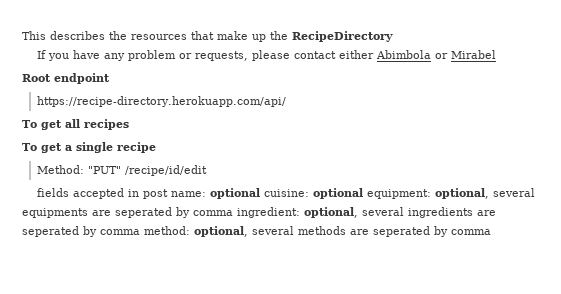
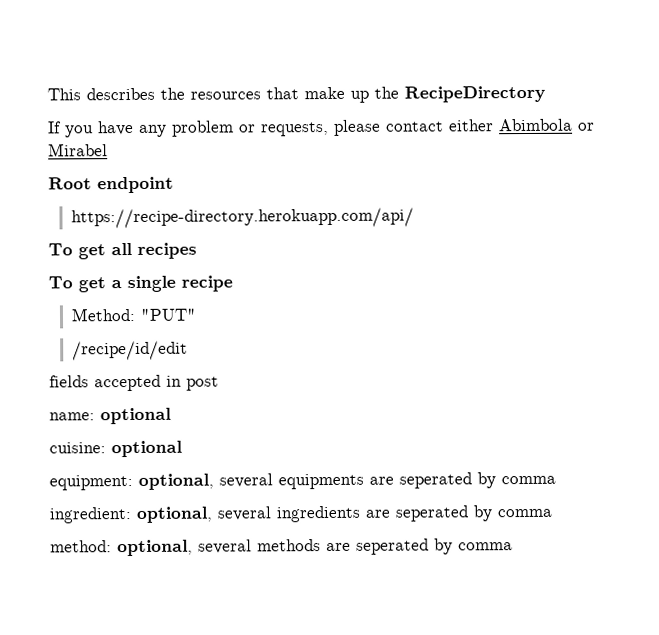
(121, 170) none -> (197, 314) //
(169, 194) none -> (219, 383) //
(261, 193) none -> (171, 416) //
(364, 193) none -> (182, 449) //
(233, 213) none -> (556, 480) //
(140, 232) none -> (553, 513) //

